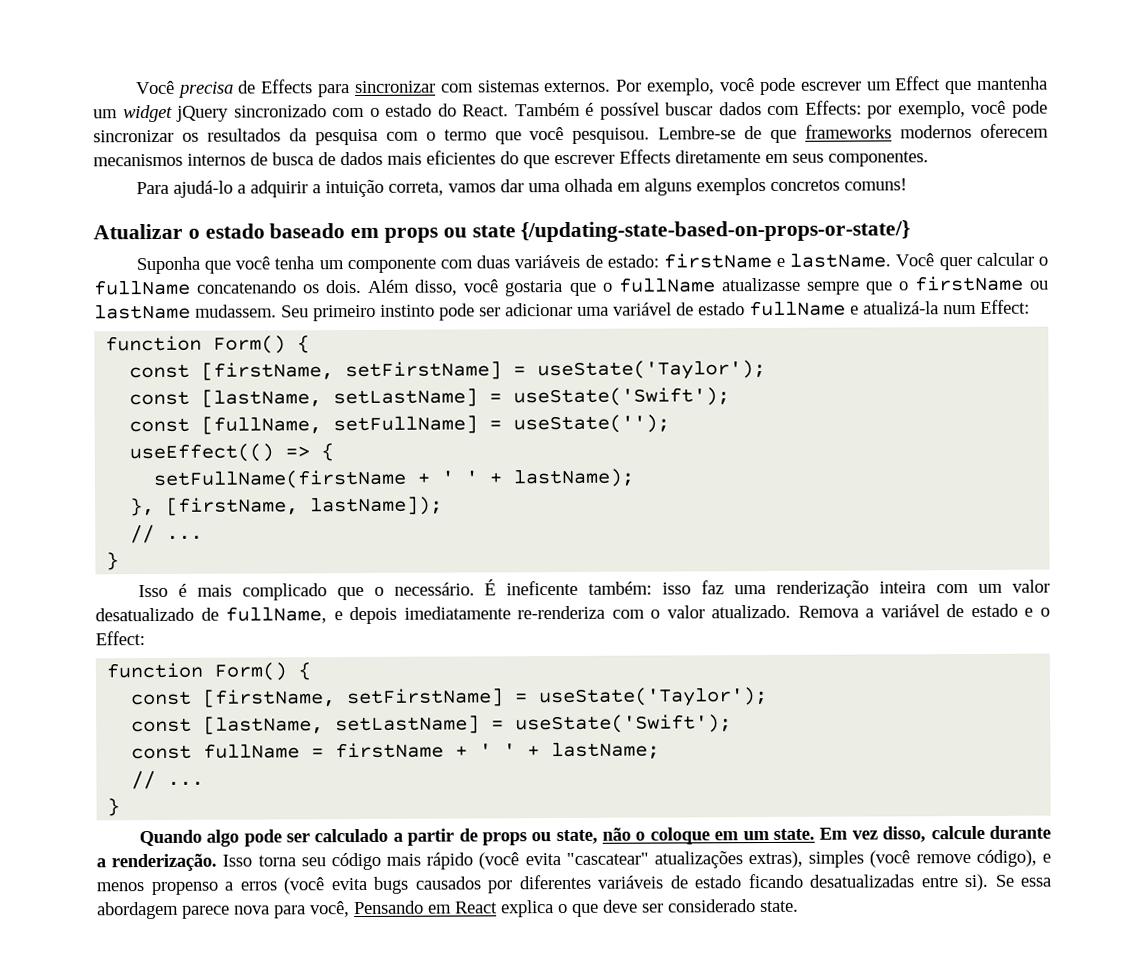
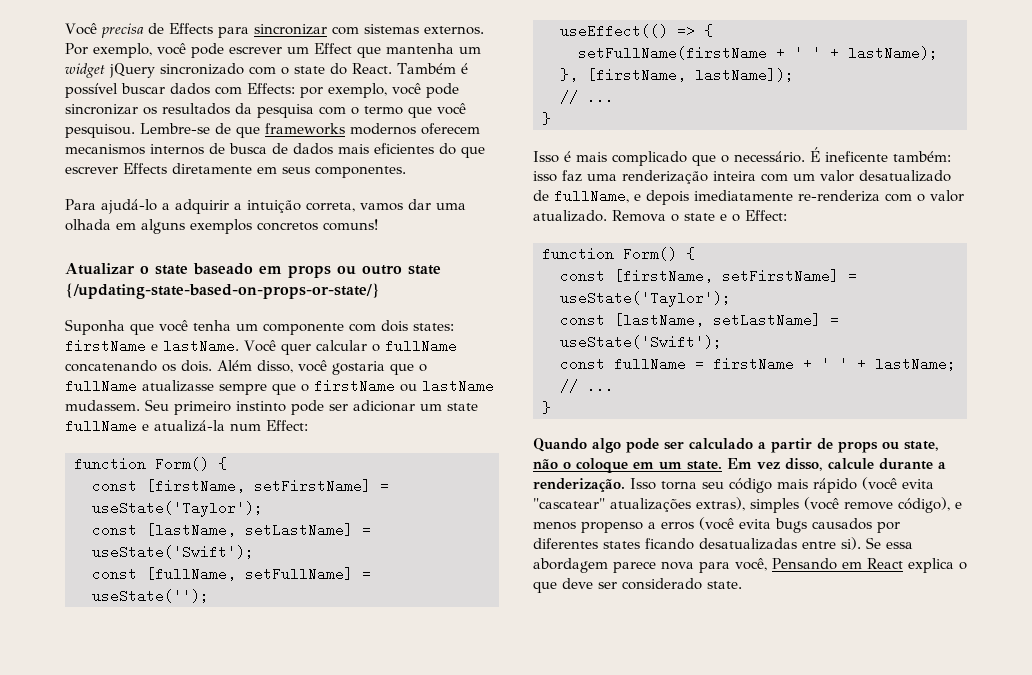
[385,103,433,117] estado -> [294,66,325,74] state
[204,223,265,239] estado -> [155,265,188,275] state
(467, 232) none -> [362,265,402,275] outro
[476,254,659,269] duas variáveis de estado: -> [381,320,454,332] dois states:
[577,302,745,316] uma variável de estado -> [420,403,478,411] um state
[865,603,1018,618] a variável de estado -> [671,213,715,222] o state
[597,875,741,889] variáveis de estado -> [603,541,640,549] states

